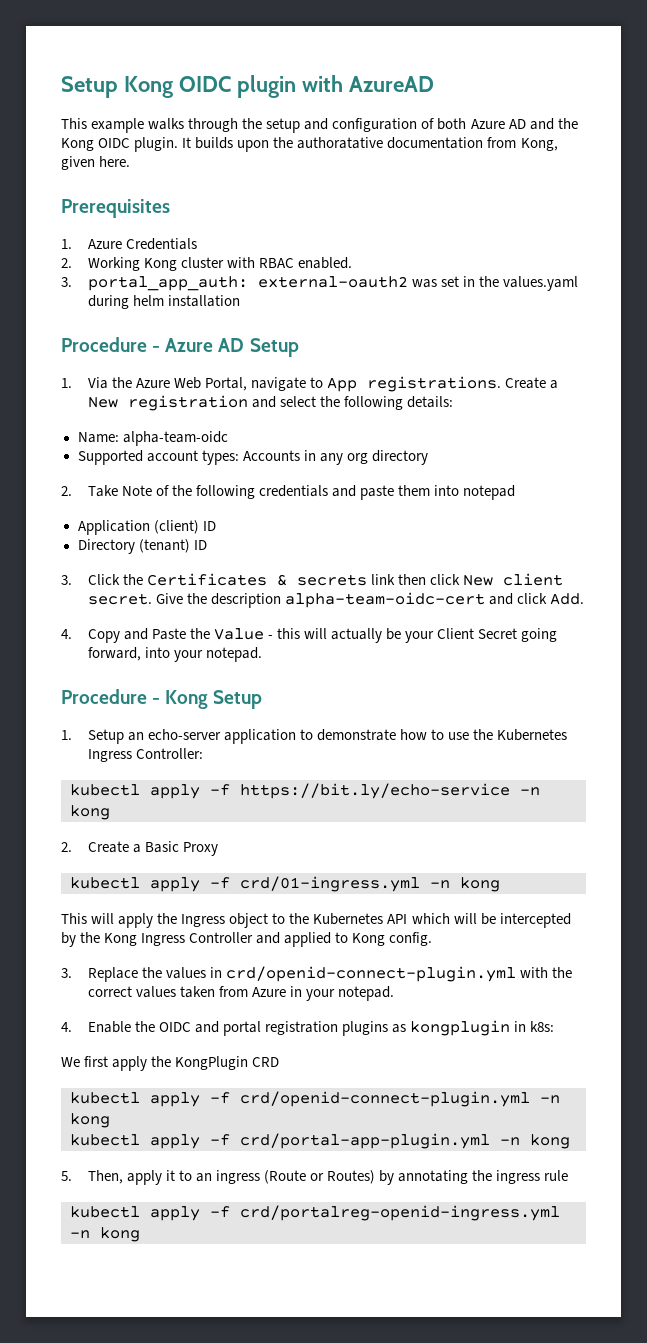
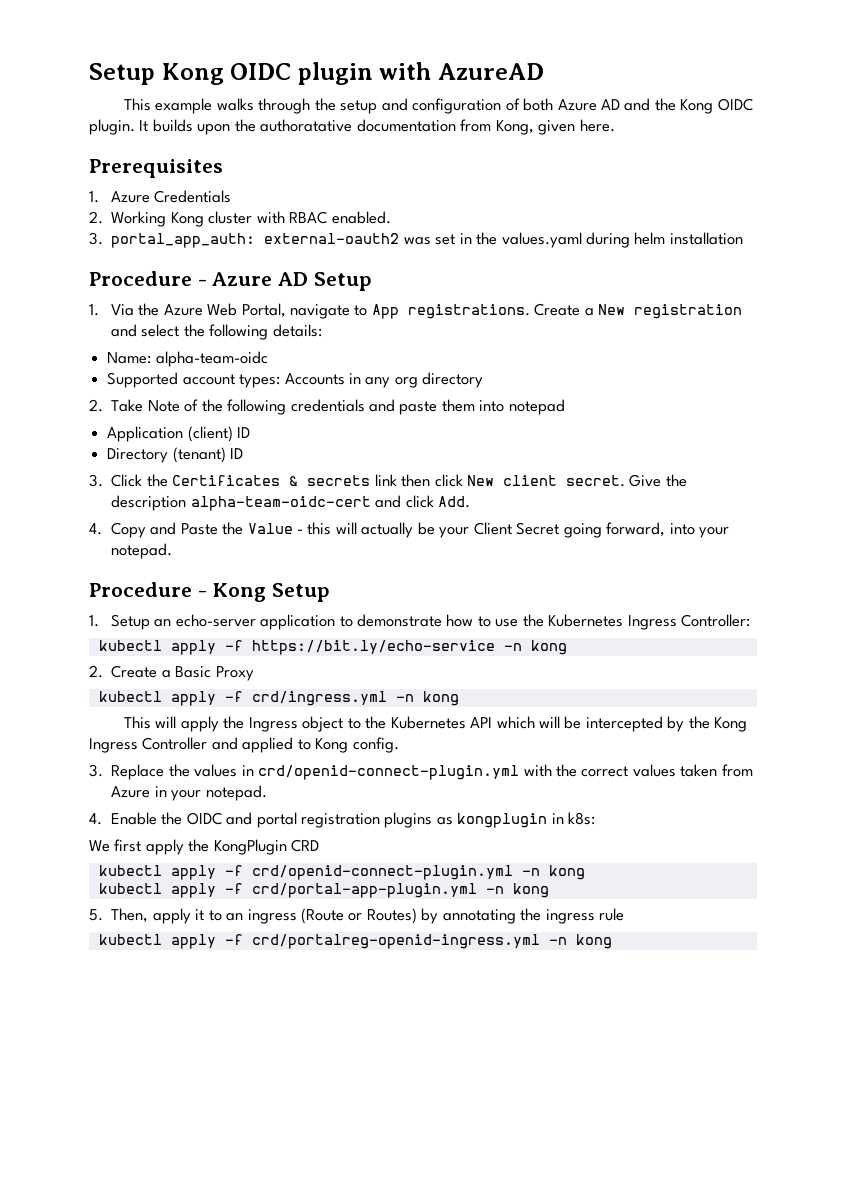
[240,876,420,892] crd/01-ingress.yml -> [251,691,387,706] crd/ingress.yml

